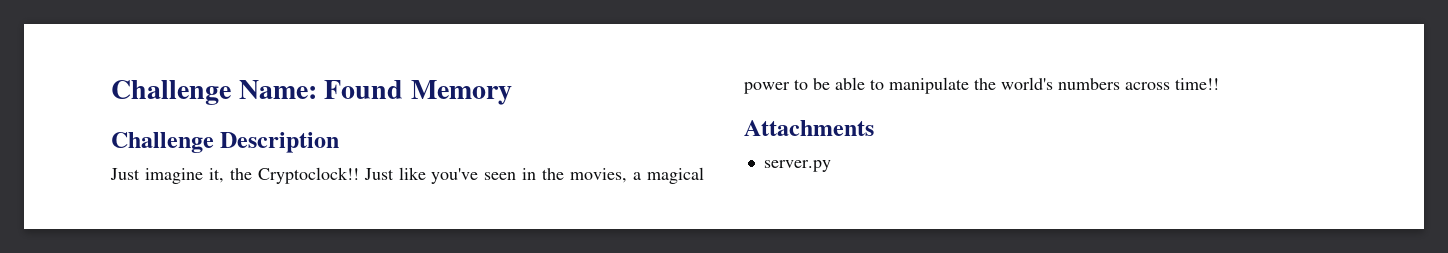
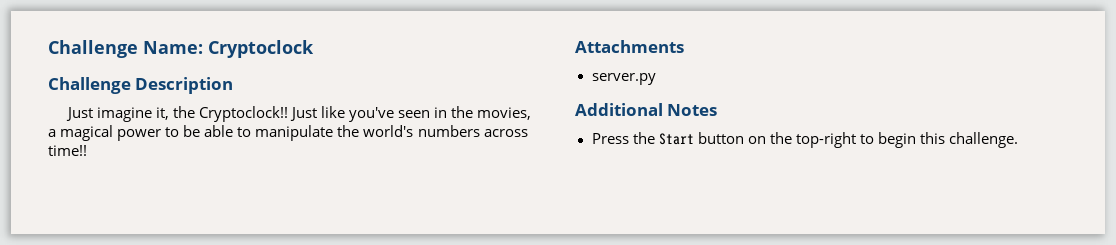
[324,80,512,105] Found Memory -> [208,40,314,58] Cryptoclock
(831, 166) none -> [575,103,718,116] [591,132,1018,148] // Additional Notes // Press the Start button on the top-right to begin this challenge.

